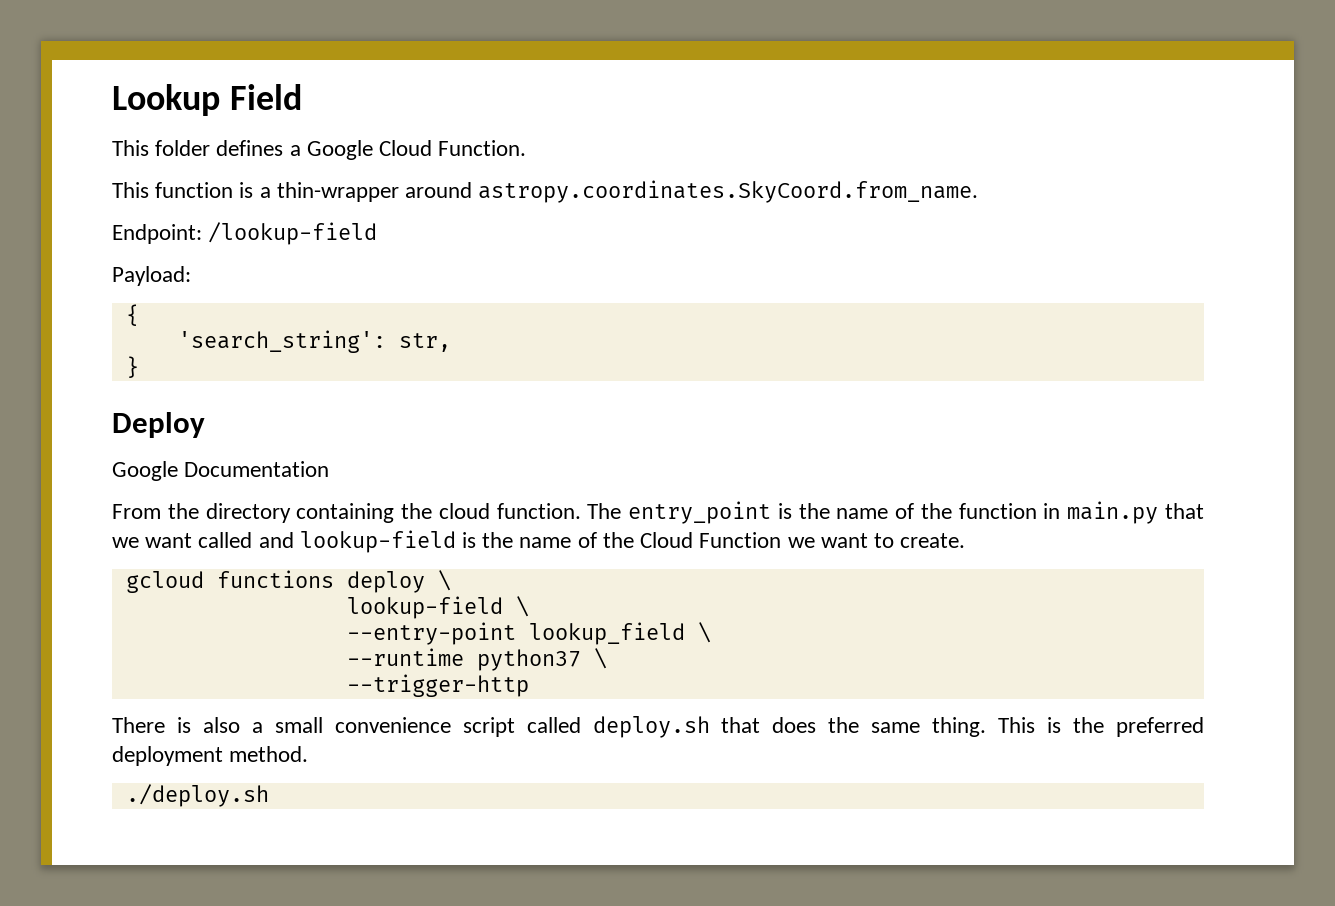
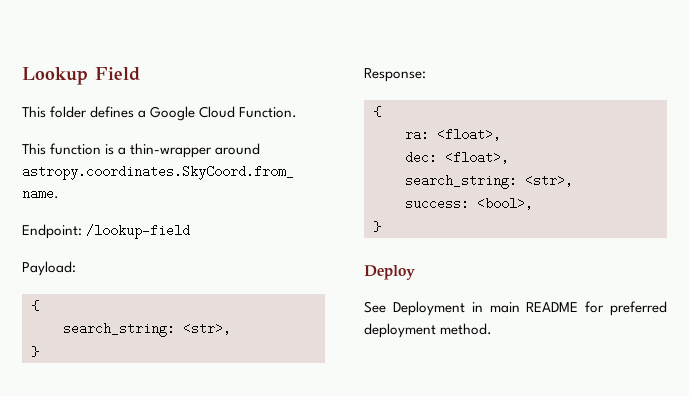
[177,330,451,353] [125,356,139,378] [112,412,205,438] [112,461,330,481] [112,501,1204,524] [112,530,966,553] [125,570,451,593] [346,596,529,619] [346,622,711,645] [346,648,607,671] [346,674,529,697] [112,716,1105,738] 'search_string': str, // } // Deploy // Google Documentation // From the directory containing the cloud function. The entry_point is the name of the function in main.py that we want called and lookup-field is the name of the Cloud Function we want to create. // gcloud functions deploy \ // lookup-field \ // --entry-point lookup_field \ // --runtime python37 \ // --trigger-http // There is also a small convenience script called deploy.sh that does the same thing. This is the -> [63,322,231,337] [31,346,39,357] [364,68,426,82] [373,106,381,117] [405,128,501,141] [405,151,509,164] [405,174,573,189] [405,197,533,210] [373,221,381,232] [364,265,415,280] [364,301,605,316] search_string: <str>, // } // Response: // { // ra: <float>, // dec: <float>, // search_string: <str>, // success: <bool>, // } // Deploy // See Deployment in main README for
[125,784,269,807] // ./deploy.sh -> (493, 329) none

